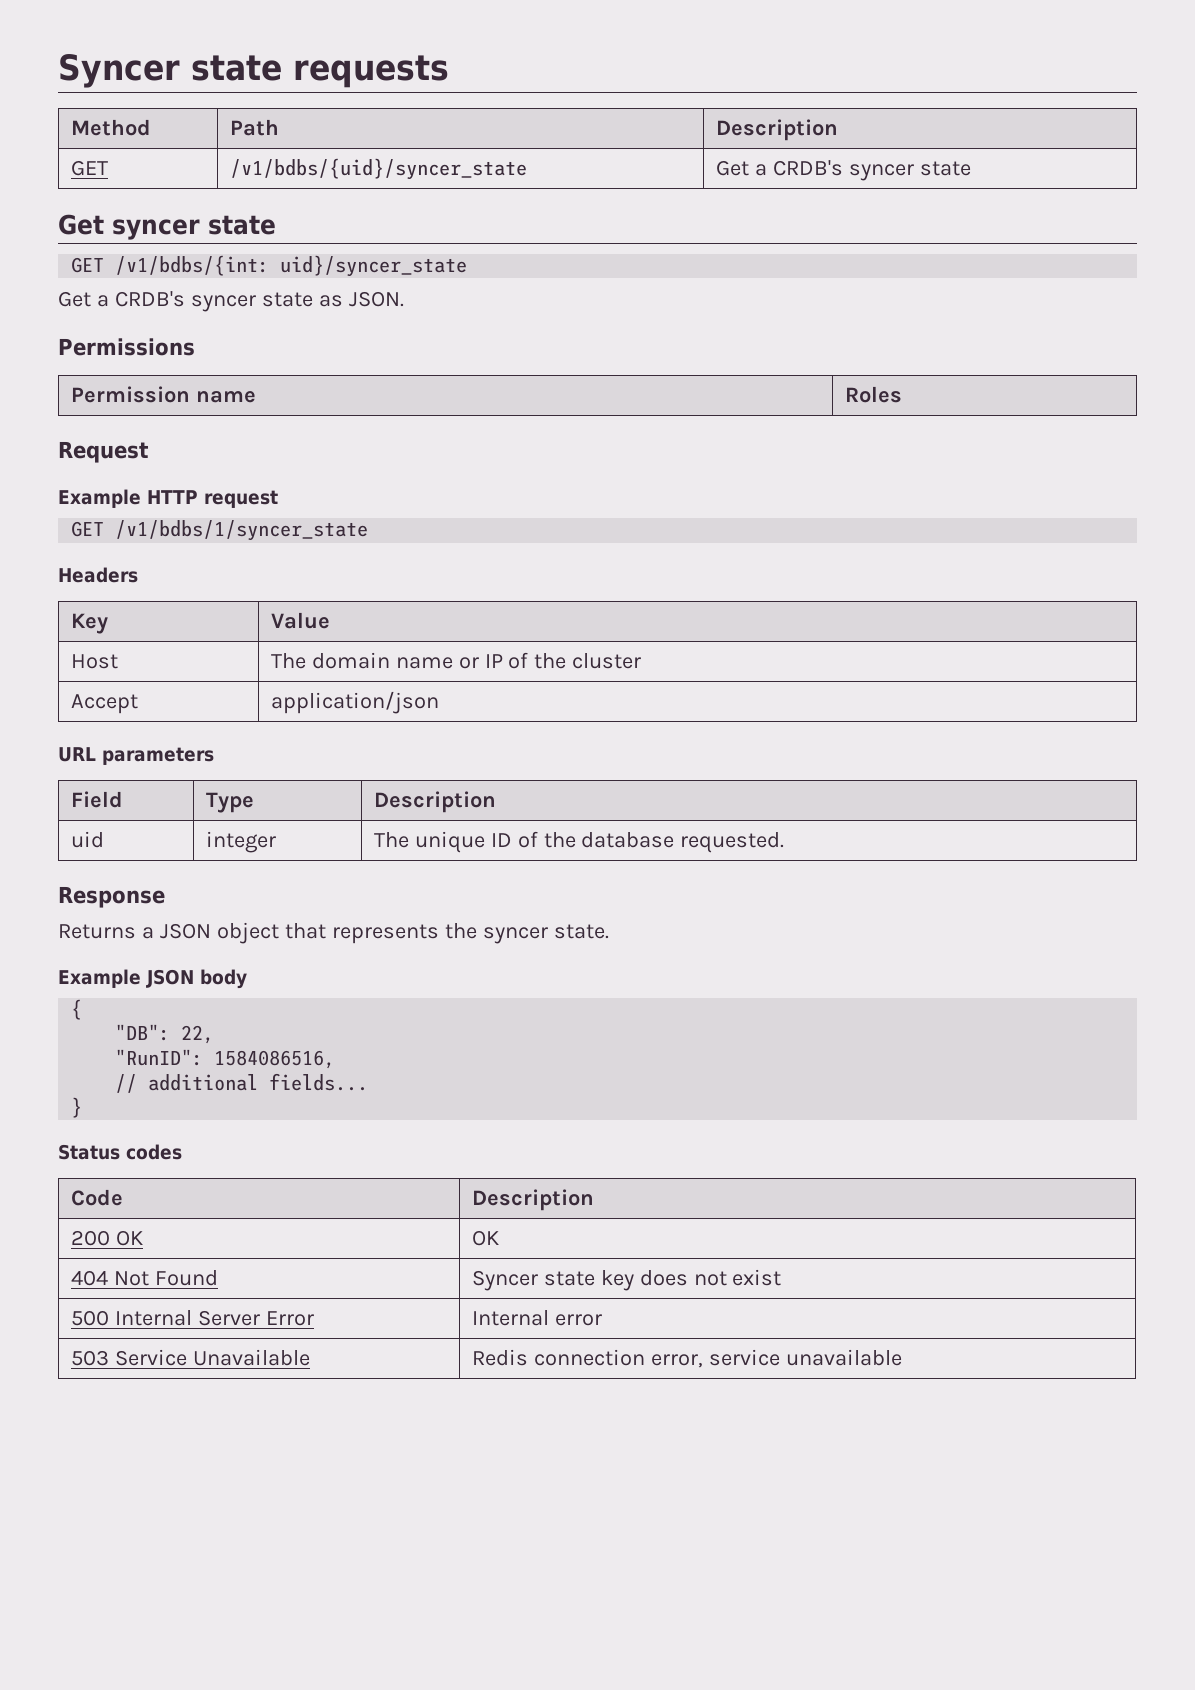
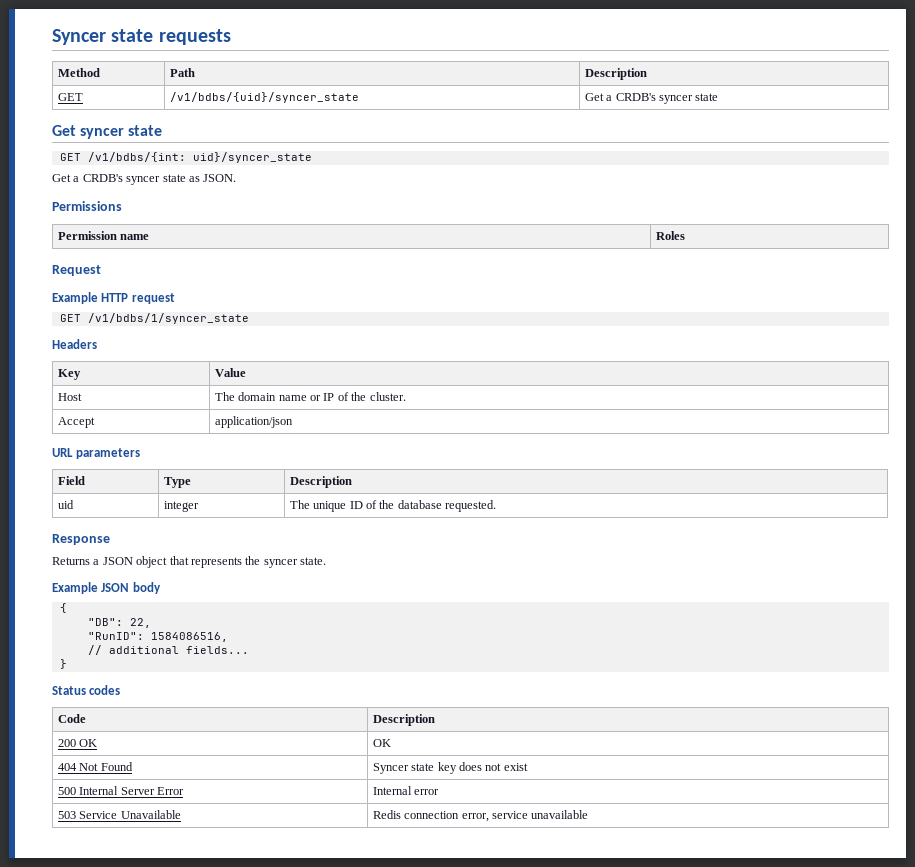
[572,653,642,669] cluster -> [369,392,406,401] cluster.

